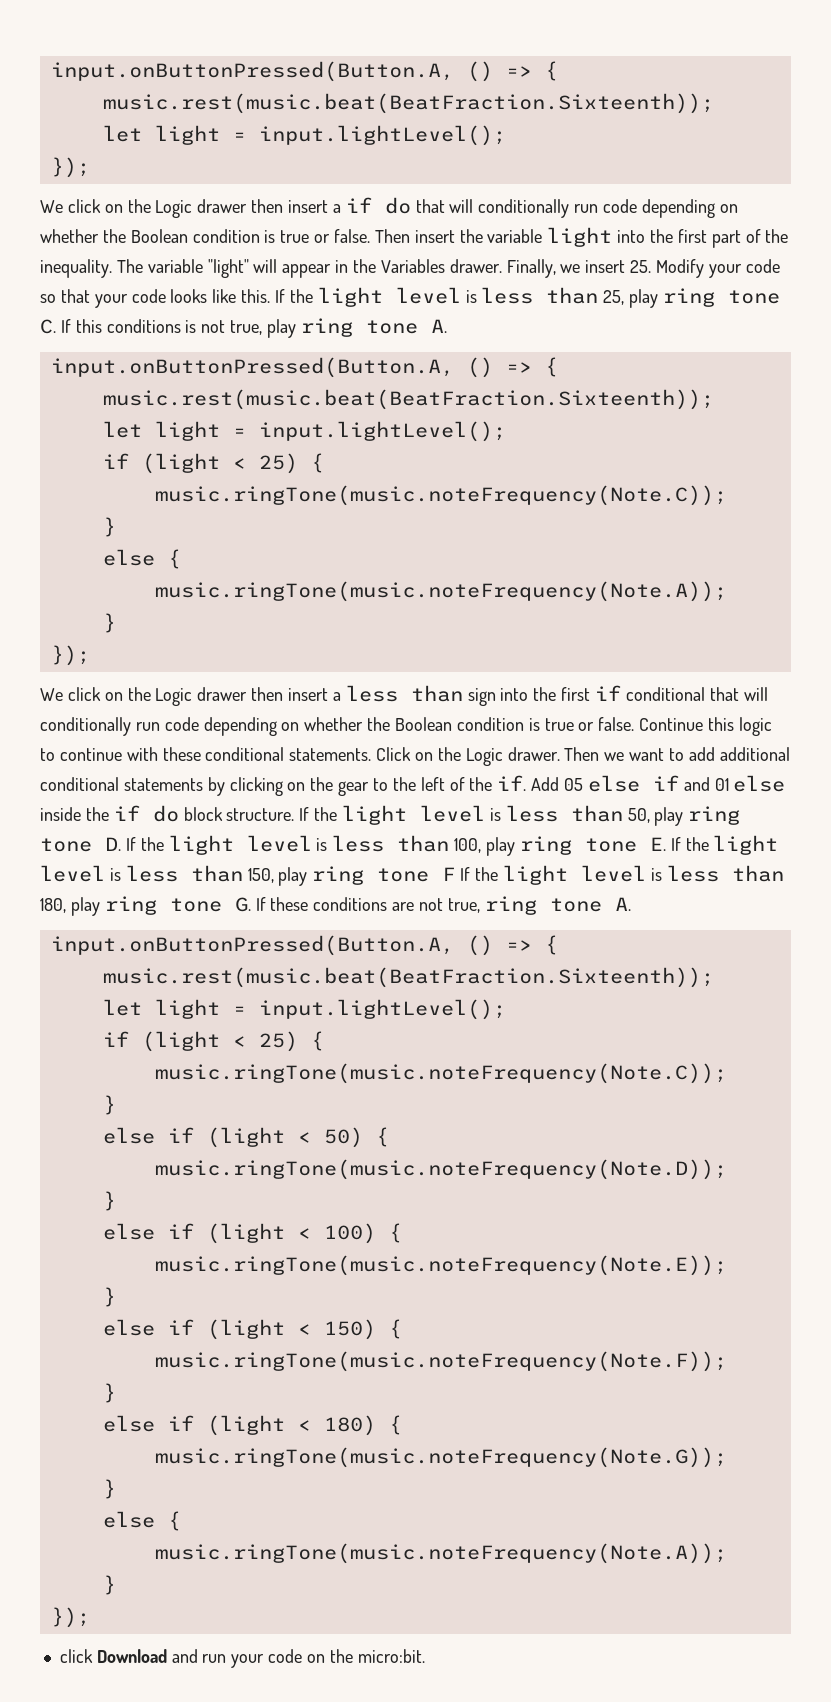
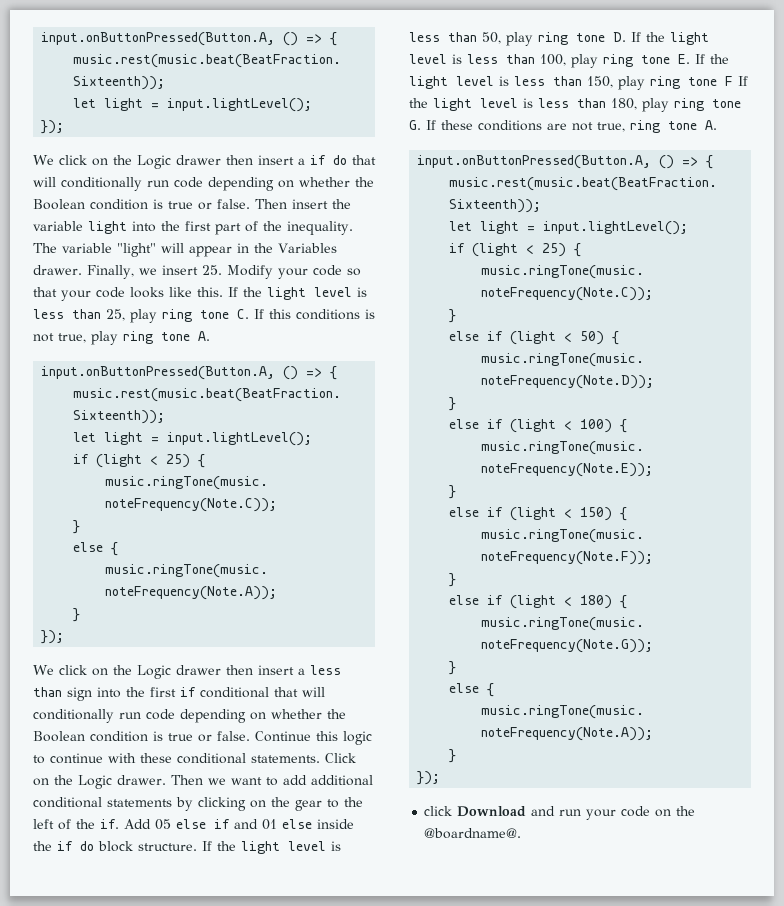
[357,1649,425,1663] micro:bit. -> [424,828,522,839] @boardname@.

